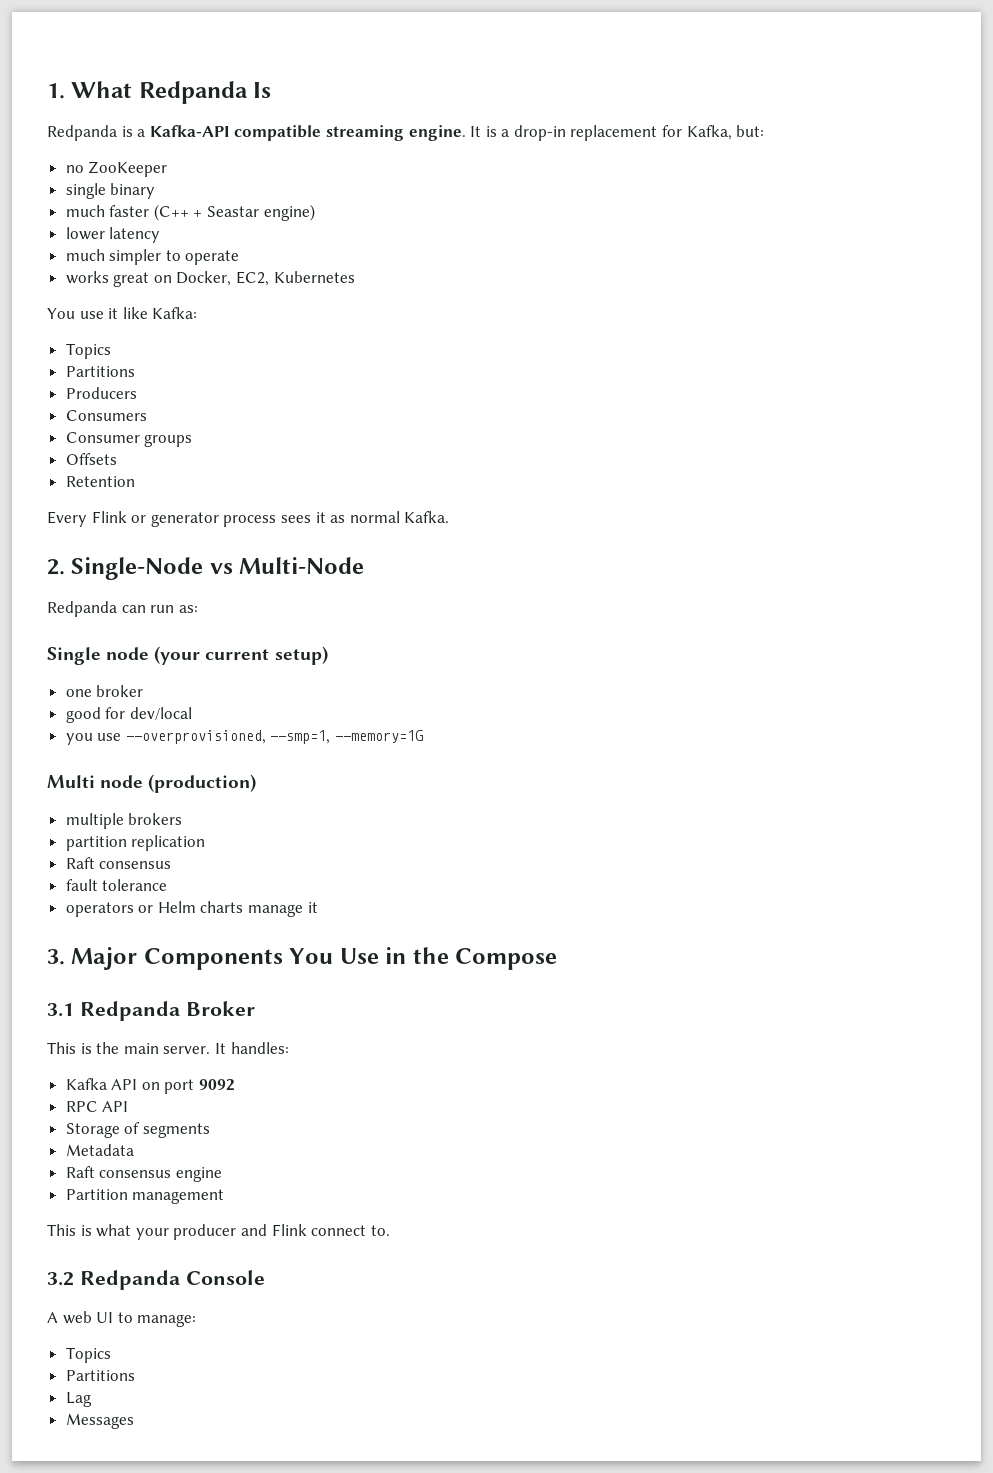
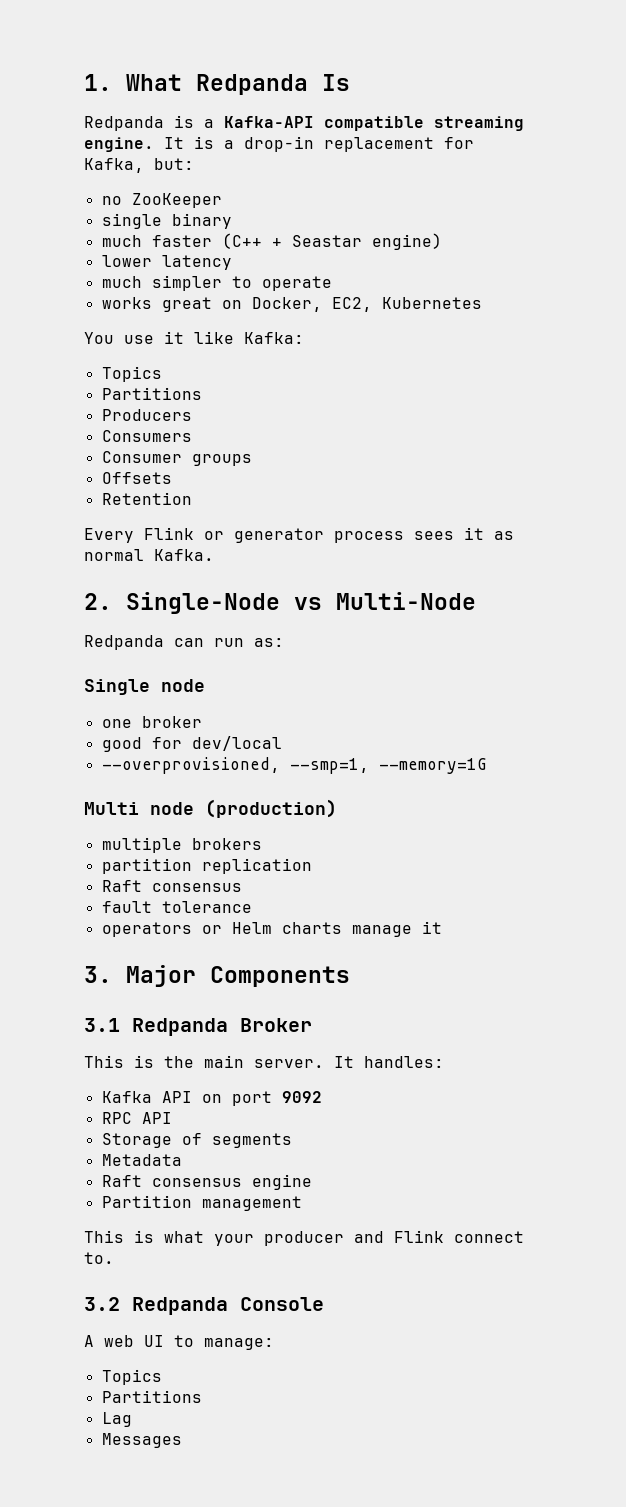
[154,646,328,665] (your current setup) -> (205, 685) none
[65,733,122,745] you use -> (282, 743) none
[289,947,558,970] You Use in the Compose -> (350, 976) none

